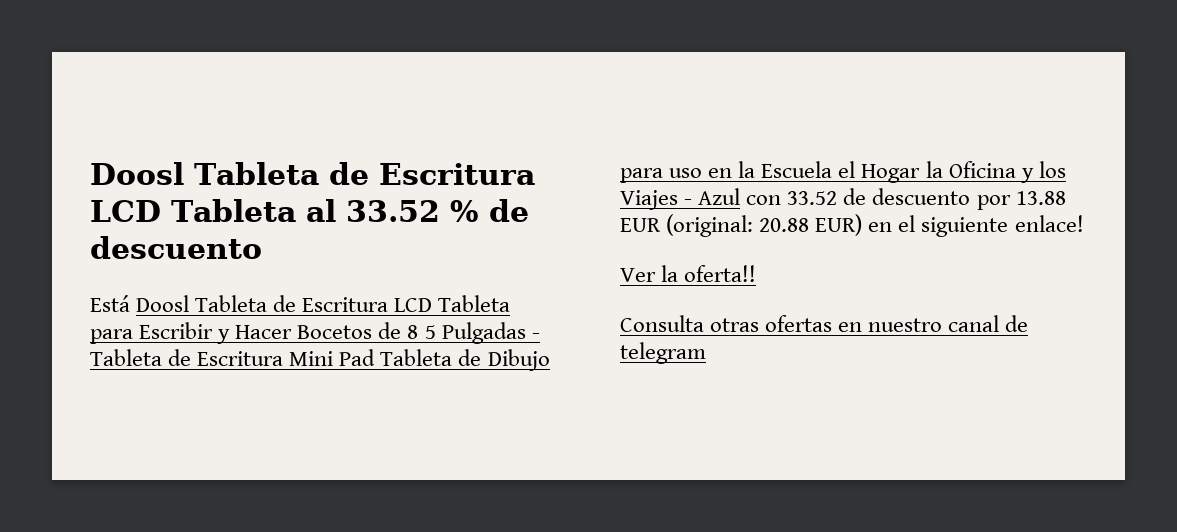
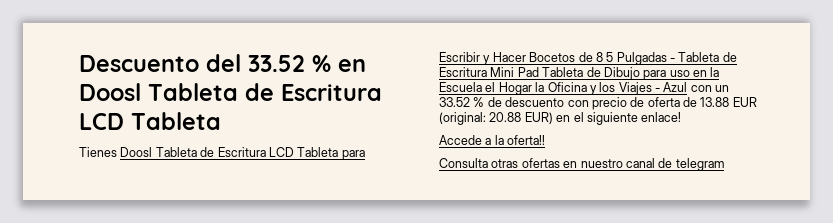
[90,162,535,185] [90,199,529,222] [90,236,262,259] [90,295,130,312] Doosl Tableta de Escritura LCD Tableta al 33.52 % de descuento // Está -> [79,54,366,72] [79,83,382,101] [79,112,221,130] [79,147,117,157] Descuento del 33.52 % en Doosl Tableta de Escritura LCD Tableta // Tienes
[787,188,1011,210] 33.52 de descuento por -> [715,85,730,92] [439,97,697,110] un 33.52 % de descuento con precio de oferta de
[620,268,656,282] Ver -> [439,135,492,145] Accede a

